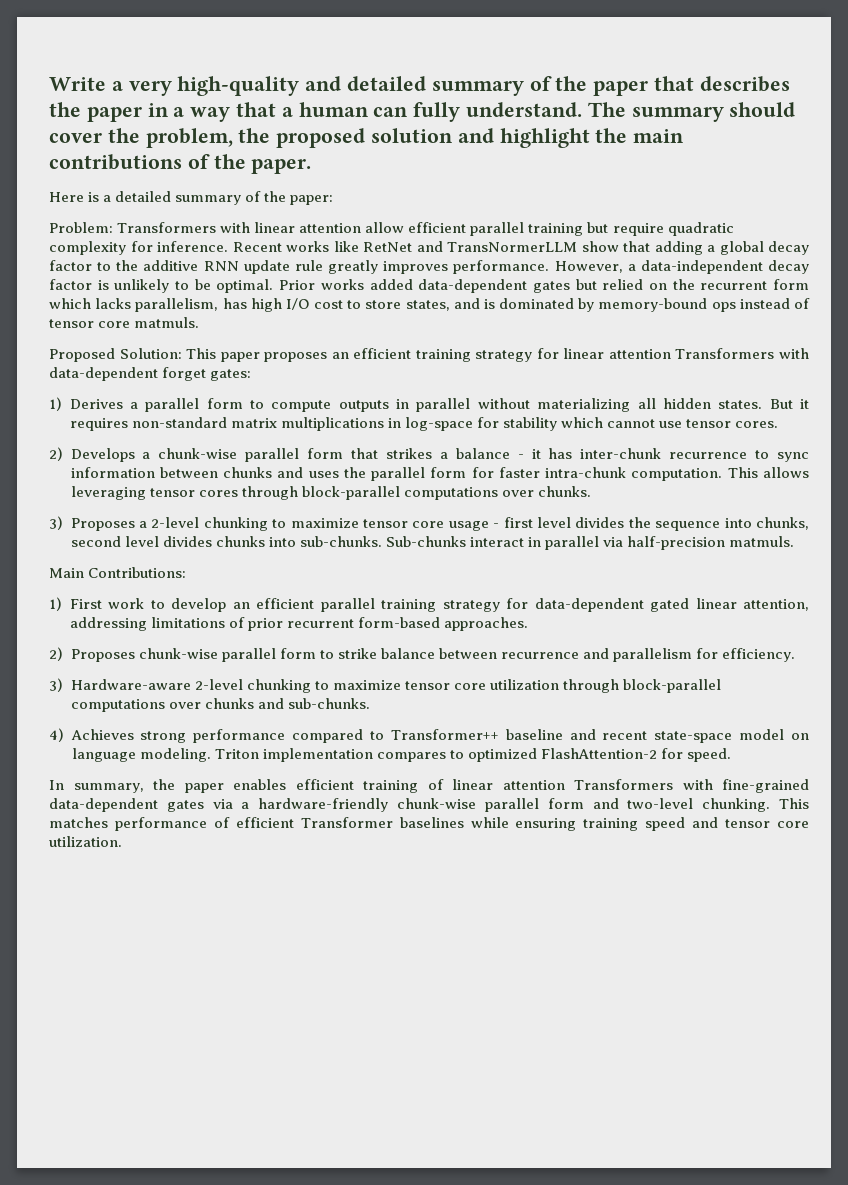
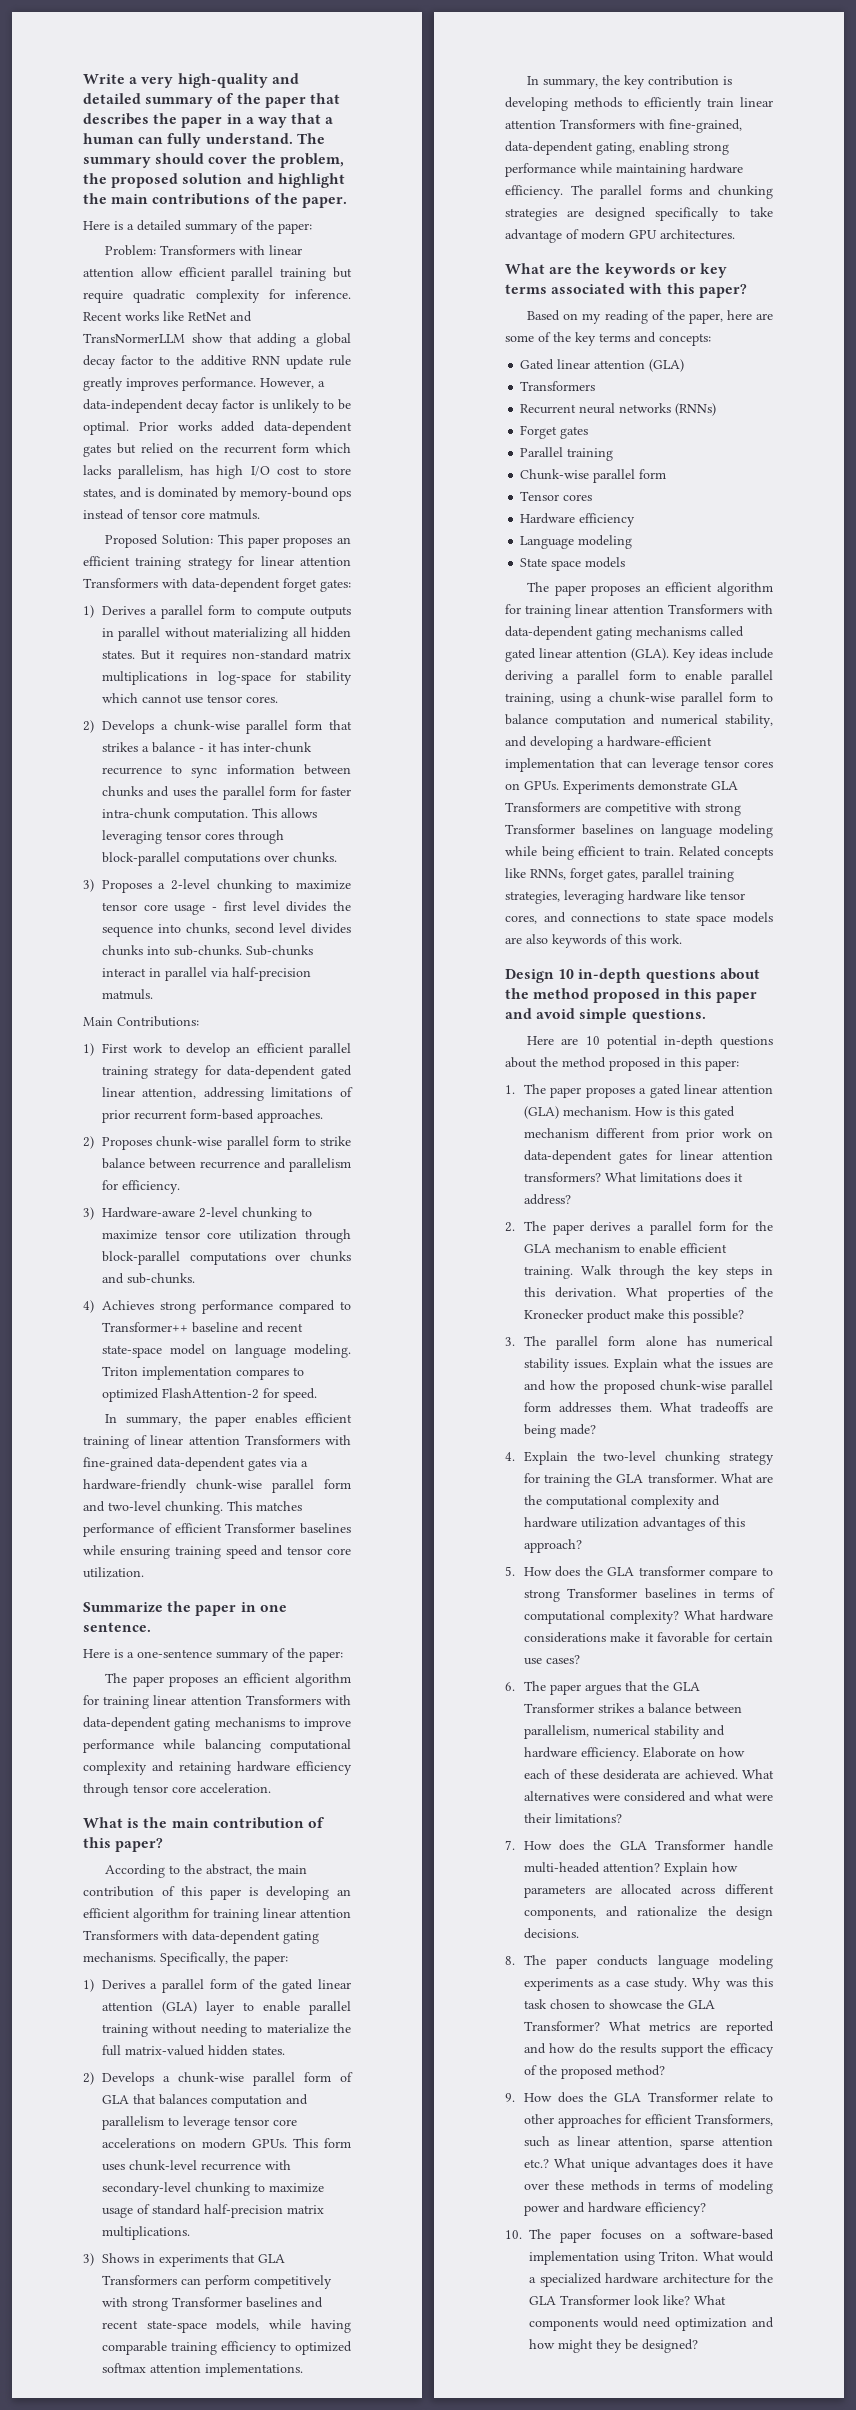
(122, 841) none -> [83,1601,287,1616] [83,1622,151,1632] [83,1648,343,1662] [105,1673,351,1687] [83,1695,351,1709] [83,1717,351,1731] [83,1739,351,1753] [83,1761,352,1775] [83,1783,271,1797] [83,1817,324,1829] [83,1837,164,1852] [105,1864,308,1878] [83,1886,351,1900] [83,1908,351,1922] [83,1930,319,1944] [83,1952,288,1966] [83,1979,351,1993] [101,2001,351,2015] [101,2023,351,2037] [101,2045,285,2056] [83,2072,353,2086] [101,2094,308,2108] [101,2116,297,2130] [101,2138,351,2149] [101,2160,291,2171] [101,2182,324,2196] [101,2204,324,2218] [101,2226,190,2240] [83,2253,285,2267] [101,2275,332,2289] [101,2297,323,2311] [101,2319,351,2333] [101,2341,352,2355] [101,2363,303,2377] [527,75,733,89] [505,97,773,111] [505,119,742,133] [505,141,729,155] [505,163,743,177] [505,185,773,199] [505,207,773,221] [505,229,735,243] [505,263,727,278] [505,283,747,298] [527,310,773,324] [505,332,711,346] [520,359,685,372] [520,381,596,391] [520,403,717,416] [520,425,589,439] [520,447,614,461] [520,469,667,483] [520,491,593,501] [520,513,636,527] [520,535,633,549] [520,557,626,571] [527,582,773,596] [505,604,773,618] [505,626,744,640] [505,648,773,662] [505,670,773,684] [505,692,773,706] [505,714,773,728] [505,736,712,750] [505,758,773,772] [505,780,738,794] [505,802,741,816] [505,824,773,838] [505,846,773,860] [505,868,734,882] [505,890,745,904] [505,912,773,926] [505,934,682,948] [505,968,760,983] [505,988,757,1003] [505,1008,706,1023] [527,1035,773,1049] [505,1057,739,1071] [505,1084,773,1098] [523,1106,735,1120] [523,1128,773,1142] [523,1150,773,1164] [523,1172,743,1183] [523,1194,571,1205] [505,1221,773,1235] [523,1243,727,1254] [523,1265,773,1279] [523,1287,773,1301] [523,1309,744,1323] [505,1336,773,1350] [523,1358,773,1372] [523,1380,773,1394] [523,1402,773,1413] [523,1424,596,1438] [505,1451,774,1465] [523,1473,773,1487] [523,1495,720,1509] [523,1517,745,1531] [523,1539,582,1553] [505,1566,773,1580] [523,1588,775,1602] [523,1610,773,1624] [523,1632,773,1643] [523,1655,580,1665] [505,1681,700,1695] [523,1703,742,1714] [523,1725,725,1739] [523,1747,745,1761] [523,1769,774,1780] [523,1791,773,1802] [523,1813,622,1823] [505,1840,773,1851] [523,1862,738,1876] [523,1884,774,1898] [523,1906,773,1920] [523,1928,579,1939] [505,1955,773,1969] [523,1977,773,1991] [523,1999,715,2009] [523,2021,774,2035] [523,2043,774,2057] [523,2065,665,2079] [505,2092,773,2103] [523,2114,773,2128] [523,2136,773,2150] [523,2158,773,2172] [523,2180,773,2194] [523,2202,706,2216] [505,2229,774,2243] [529,2251,774,2265] [529,2273,773,2287] [529,2295,726,2305] [529,2317,774,2331] [529,2339,698,2353] // Summarize the paper in one sentence. // Here is a one-sentence summary of the paper: // The paper proposes an efficient algorithm for training linear attention Transformers with data-dependent gating mechanisms to improve performance while balancing computational complexity and retaining hardware efficiency through tensor core acceleration. // What is the main contribution of this paper? // According to the abstract, the main contribution of this paper is developing an efficient algorithm for training linear attention Transformers with data-dependent gating mechanisms. Specifically, the paper: // 1) Derives a parallel form of the gated linear attention (GLA) layer to enable parallel training without needing to materialize the full matrix-valued hidden states. // 2) Develops a chunk-wise parallel form of GLA that balances computation and parallelism to leverage tensor core accelerations on modern GPUs. This form uses chunk-level recurrence with secondary-level chunking to maximize usage of standard half-precision matrix multiplications. // 3) Shows in experiments that GLA Transformers can perform competitively with strong Transformer baselines and recent state-space models, while having comparable training efficiency to optimized softmax attention implementations. // In summary, the key contribution is developing methods to efficiently train linear attention Transformers with fine-grained, data-dependent gating, enabling strong performance while maintaining hardware efficiency. The parallel forms and chunking strategies are designed specifically to take advantage of modern GPU architectures. // What are the keywords or key terms associated with this paper? // Based on my reading of the paper, here are some of the key terms and concepts: // Gated linear attention (GLA) // Transformers // Recurrent neural networks (RNNs) // Forget gates // Parallel training // Chunk-wise parallel form // Tensor cores // Hardware efficiency // Language modeling // State space models // The paper proposes an efficient algorithm for training linear attention Transformers with data-dependent gating mechanisms called gated linear attention (GLA). Key ideas include deriving a parallel form to enable parallel training, using a chunk-wise parallel form to balance computation and numerical stability, and developing a hardware-efficient implementation that can leverage tensor cores on GPUs. Experiments demonstrate GLA Transformers are competitive with strong Transformer baselines on language modeling while being efficient to train. Related concepts like RNNs, forget gates, parallel training strategies, leveraging hardware like tensor cores, and connections to state space models are also keywords of this work. // Design 10 in-depth questions about the method proposed in this paper and avoid simple questions. // Here are 10 potential in-depth questions about the method proposed in this paper: // 1. The paper proposes a gated linear attention (GLA) mechanism. How is this gated mechanism different from prior work on data-dependent gates for linear attention transformers? What limitations does it address? // 2. The paper derives a parallel form for the GLA mechanism to enable efficient training. Walk through the key steps in this derivation. What properties of the Kronecker product make this possible? // 3. The parallel form alone has numerical stability issues. Explain what the issues are and how the proposed chunk-wise parallel form addresses them. What tradeoffs are being made? // 4. Explain the two-level chunking strategy for training the GLA transformer. What are the computational complexity and hardware utilization advantages of this approach? // 5. How does the GLA transformer compare to strong Transformer baselines in terms of computational complexity? What hardware considerations make it favorable for certain use cases? // 6. The paper argues that the GLA Transformer strikes a balance between parallelism, numerical stability and hardware efficiency. Elaborate on how each of these desiderata are achieved. What alternatives were considered and what were their limitations? // 7. How does the GLA Transformer handle multi-headed attention? Explain how parameters are allocated across different components, and rationalize the design decisions. // 8. The paper conducts language modeling experiments as a case study. Why was this task chosen to showcase the GLA Transformer? What metrics are reported and how do the results support the efficacy of the proposed method? // 9. How does the GLA Transformer relate to other approaches for efficient Transformers, such as linear attention, sparse attention etc.? What unique advantages does it have over these methods in terms of modeling power and hardware efficiency? // 10. The paper focuses on a software-based implementation using Triton. What would a specialized hardware architecture for the GLA Transformer look like? What components would need optimization and how might they be designed?

